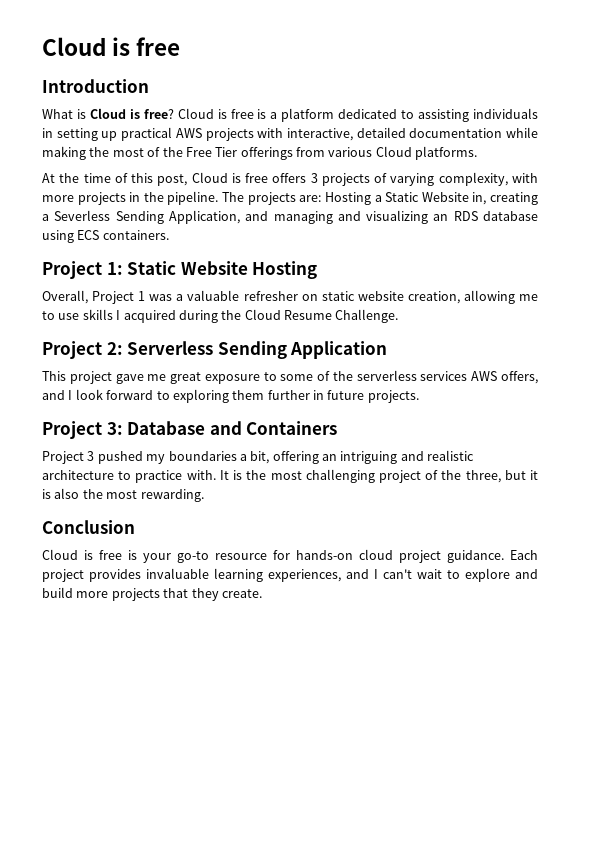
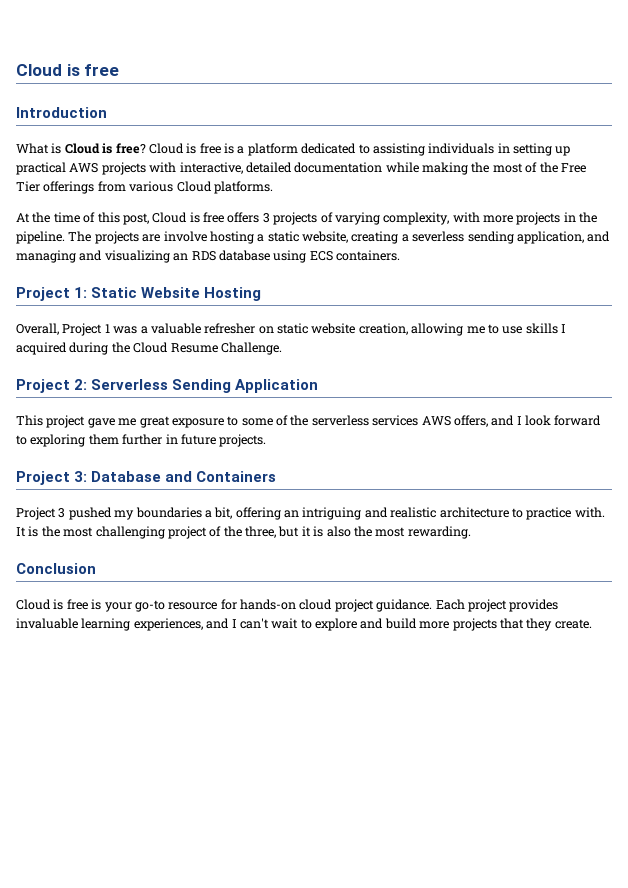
[299,192,539,205] [42,210,240,224] are: Hosting a Static Website in, creating a Severless Sending Application, -> [142,231,584,244] are involve hosting a static website, creating a severless sending application,

